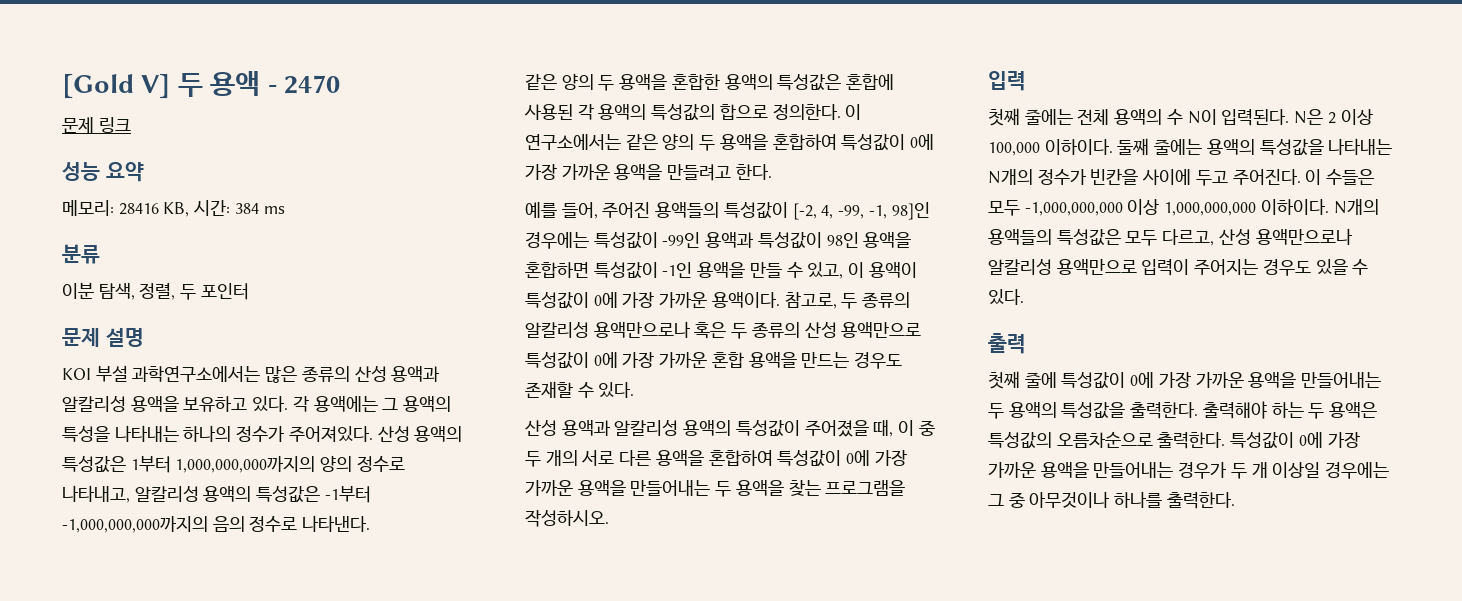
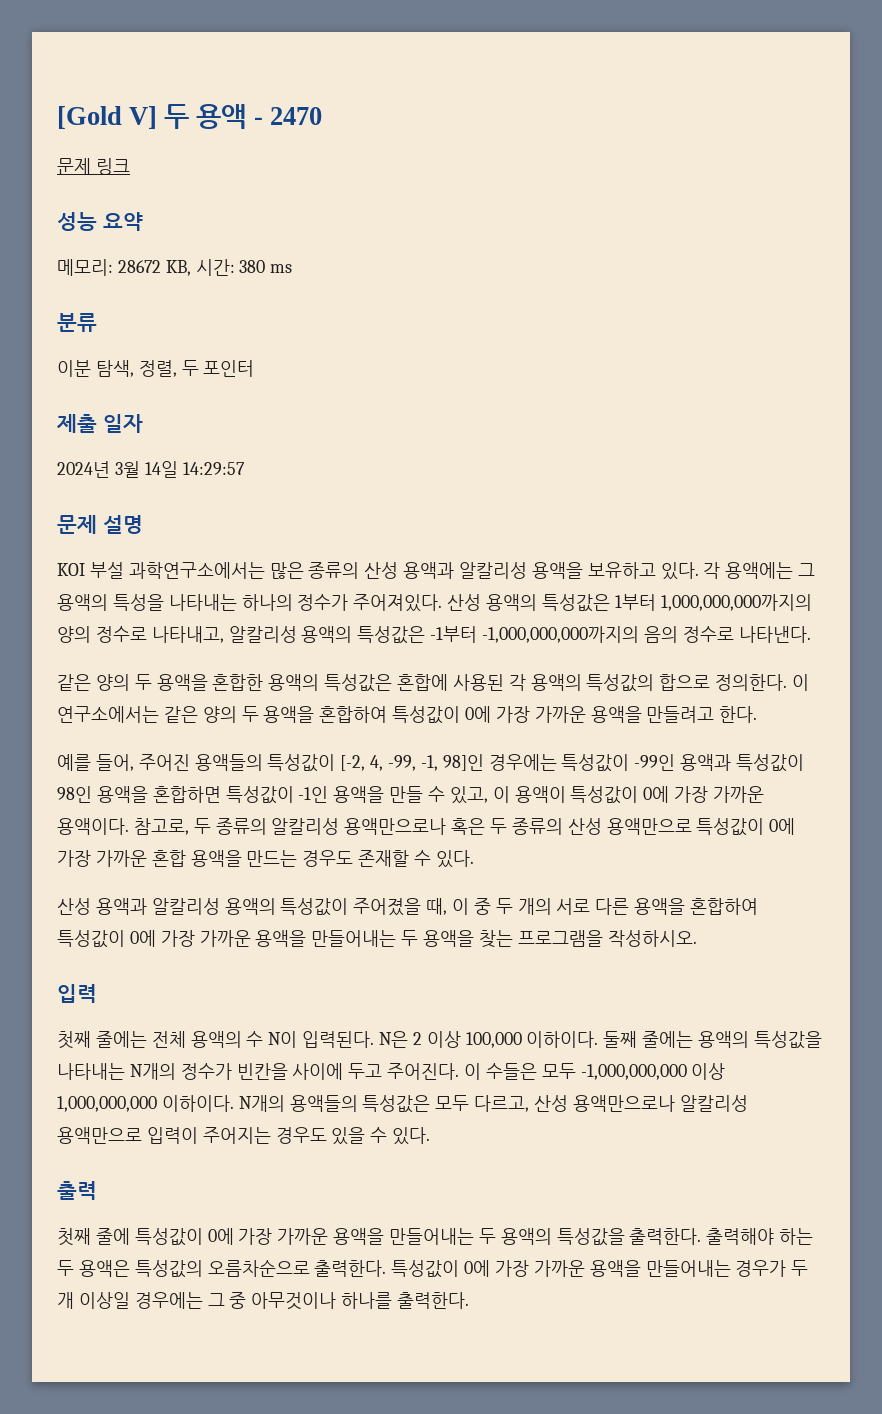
[118,203,159,215] 28416 -> [117,260,161,273] 28672
[234,203,259,214] 384 -> [239,260,266,273] 380
(249, 291) none -> [57,414,143,433] [57,461,245,478] // 제출 일자 // 2024년 3월 14일 14:29:57

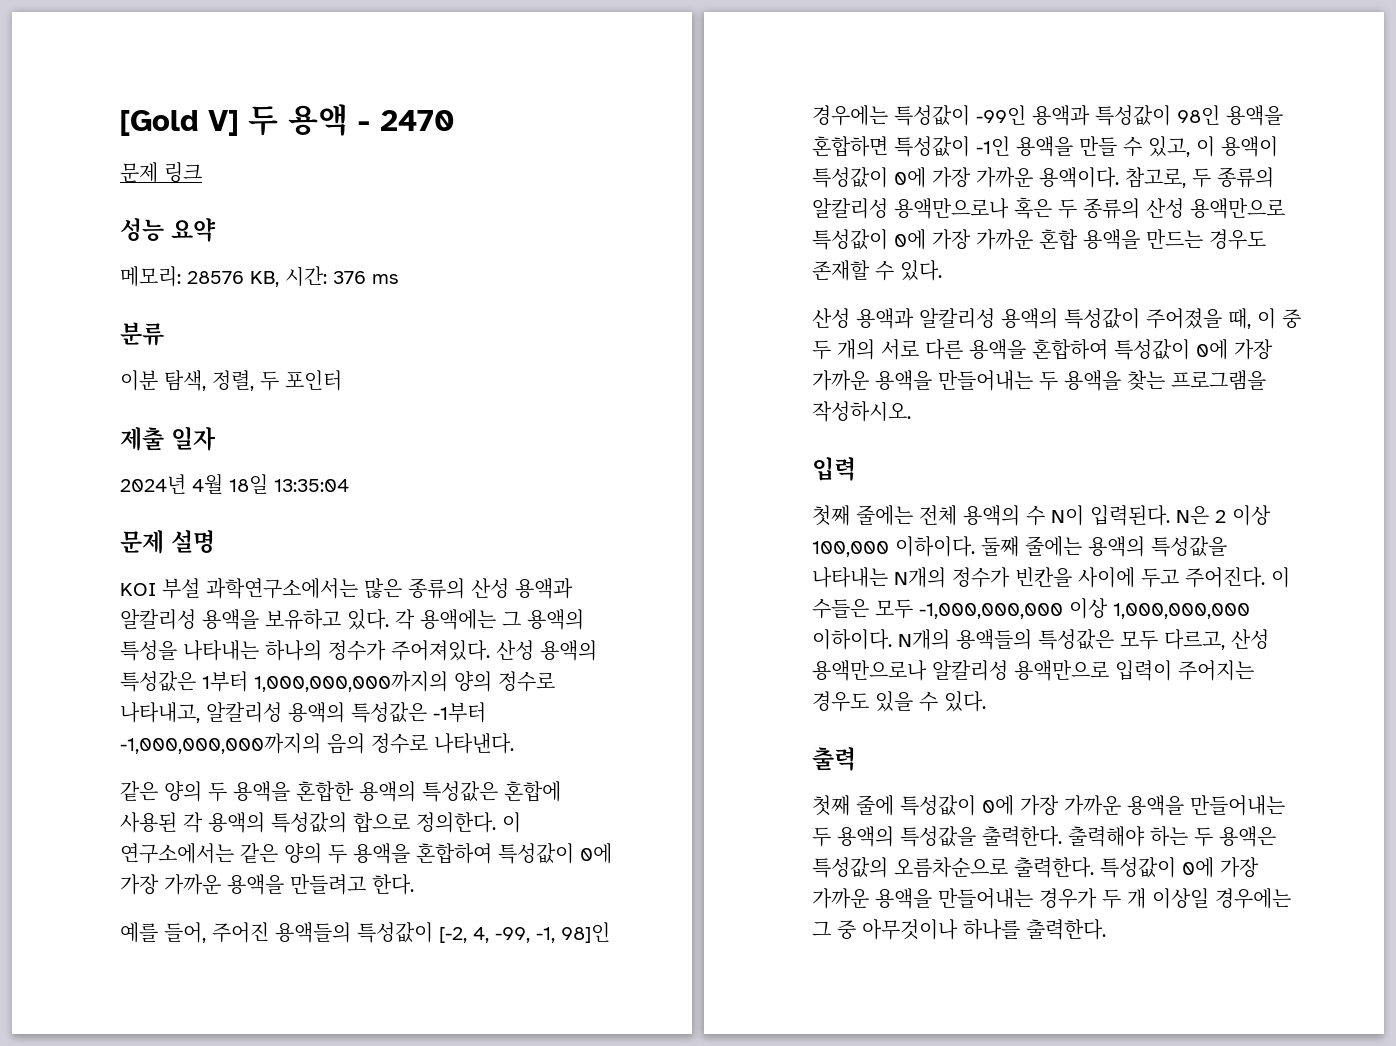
[117,260,161,273] 28672 -> [187,271,244,284] 28576
[239,260,266,273] 380 -> [333,271,366,284] 376
[114,461,245,478] 3월 14일 14:29:57 -> [192,473,349,494] 4월 18일 13:35:04

